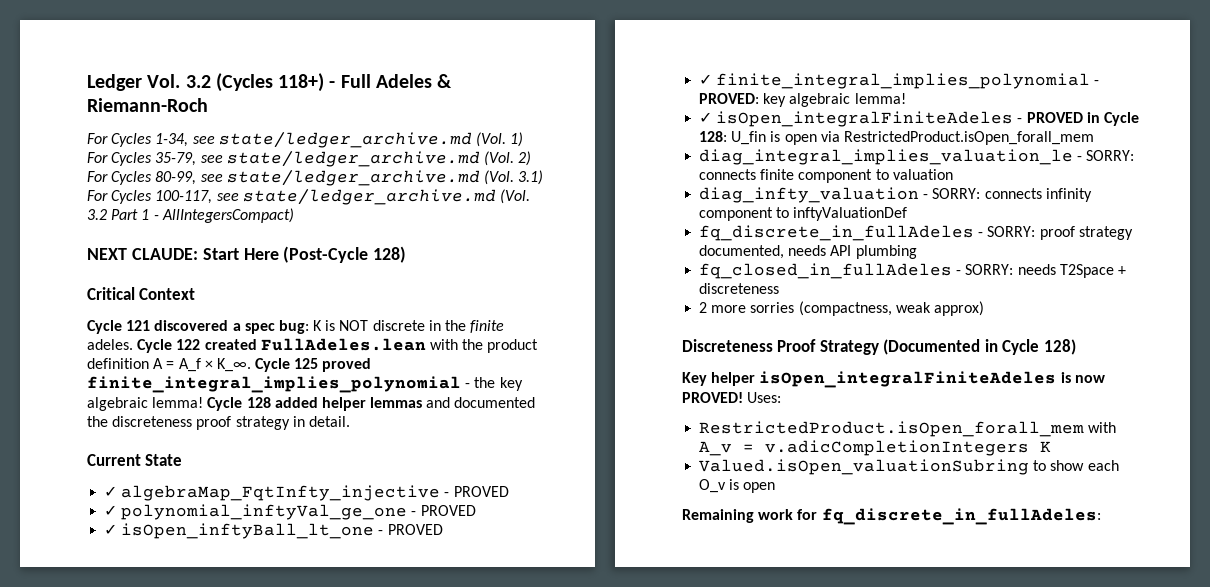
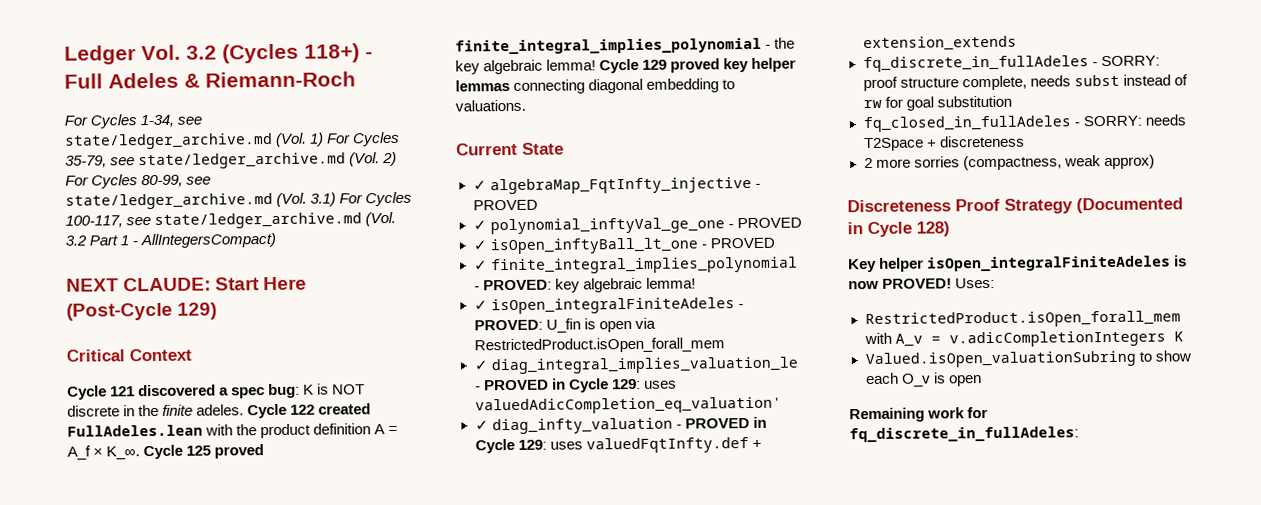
[373,246,407,263] 128) -> [177,302,218,320] 129)
[246,397,536,411] [87,416,350,430] 128 added helper lemmas and documented the discreteness proof strategy in detail. -> [642,57,797,73] [455,78,736,94] [455,99,526,112] 129 proved key helper lemmas connecting diagonal embedding to valuations.
[1026,112,1139,126] [699,131,728,142] PROVED in Cycle 128: -> [473,319,543,331] PROVED:
(1094, 138) none -> [473,360,488,371] ✓
[1086,150,1135,161] [699,169,953,183] [699,187,1092,203] [699,207,908,221] [699,225,1133,241] [699,245,917,259] SORRY: connects finite component to valuation // diag_infty_valuation - SORRY: connects infinity component to inftyValuationDef // fq_discrete_in_fullAdeles - SORRY: proof strategy documented, needs API plumbing -> [483,378,677,393] [474,396,782,415] [474,416,767,435] [474,437,762,454] [862,35,1017,52] [862,55,1160,73] [862,74,1188,92] [862,95,1012,111] PROVED in Cycle 129: uses valuedAdicCompletion_eq_valuation' // ✓ diag_infty_valuation - PROVED in Cycle 129: uses valuedFqtInfty.def + extension_extends // fq_discrete_in_fullAdeles - SORRY: proof structure complete, needs subst instead of rw for goal substitution

